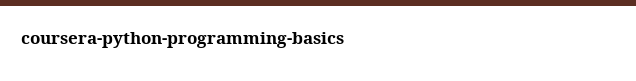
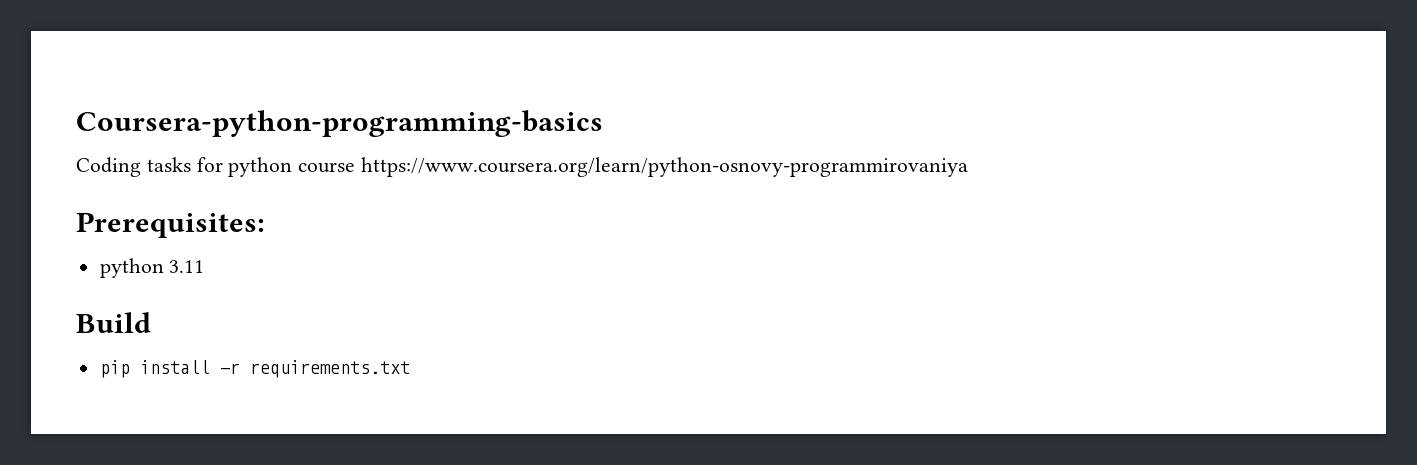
[21,32,344,48] coursera-python-programming-basics -> [76,110,603,137] [76,157,969,177] [76,212,265,238] [99,258,205,278] [76,312,151,333] [99,360,410,378] Coursera-python-programming-basics // Coding tasks for python course https://www.coursera.org/learn/python-osnovy-programmirovaniya // Prerequisites: // python 3.11 // Build // pip install -r requirements.txt

